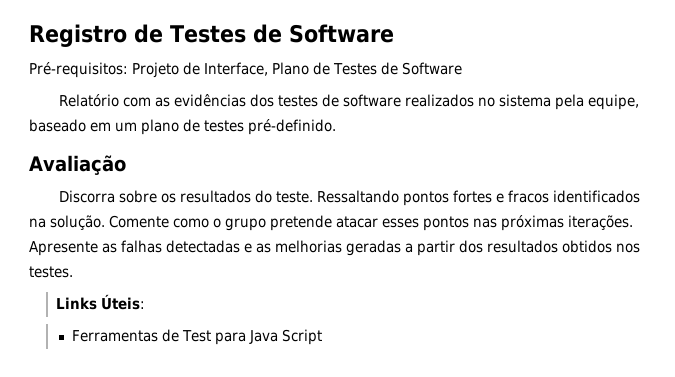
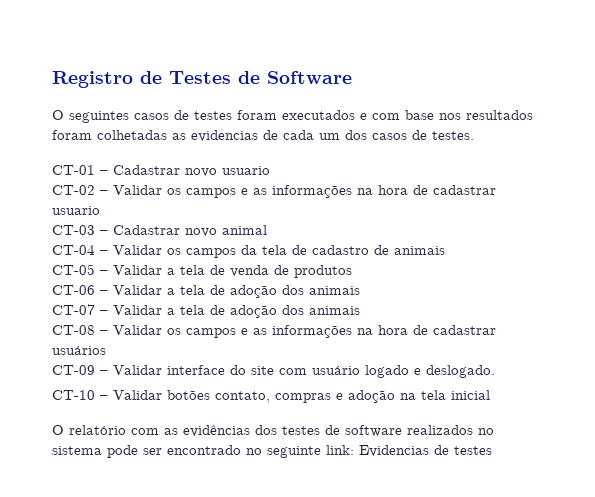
[29,62,462,78] [59,94,120,107] Pré-requisitos: Projeto de Interface, Plano de Testes de Software // Relatório -> [52,110,533,123] [52,130,474,142] [52,165,270,177] [52,185,496,198] [52,206,100,215] [52,225,267,237] [52,245,445,258] [52,264,352,278] [52,285,360,298] [52,304,360,318] [52,325,496,338] [52,346,106,355] [52,365,495,378] [52,390,490,403] [52,425,126,435] O seguintes casos de testes foram executados e com base nos resultados foram colhetadas as evidencias de cada um dos casos de testes. // CT-01 – Cadastrar novo usuario // CT-02 – Validar os campos e as informações na hora de cadastrar usuario // CT-03 – Cadastrar novo animal // CT-04 – Validar os campos da tela de cadastro de animais // CT-05 – Validar a tela de venda de produtos // CT-06 – Validar a tela de adoção dos animais // CT-07 – Validar a tela de adoção dos animais // CT-08 – Validar os campos e as informações na hora de cadastrar usuários // CT-09 – Validar interface do site com usuário logado e deslogado. // CT-10 – Validar botões contato, compras e adoção na tela inicial // O relatório
[555,94,640,110] [29,119,336,135] [29,155,126,175] [59,190,641,206] [29,215,633,231] [29,240,640,256] [29,266,73,278] [55,294,145,310] [71,329,322,345] pela equipe, baseado em um plano de testes pré-definido. // Avaliação // Discorra sobre os resultados do teste. Ressaltando pontos fortes e fracos identificados na solução. Comente como o grupo pretende atacar esses pontos nas próximas iterações. Apresente as falhas detectadas e as melhorias geradas a partir dos resultados obtidos nos testes. // Links Úteis: // Ferramentas de Test para Java Script -> [107,445,492,458] pode ser encontrado no seguinte link: Evidencias de testes

